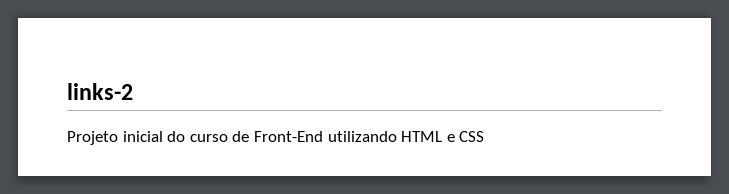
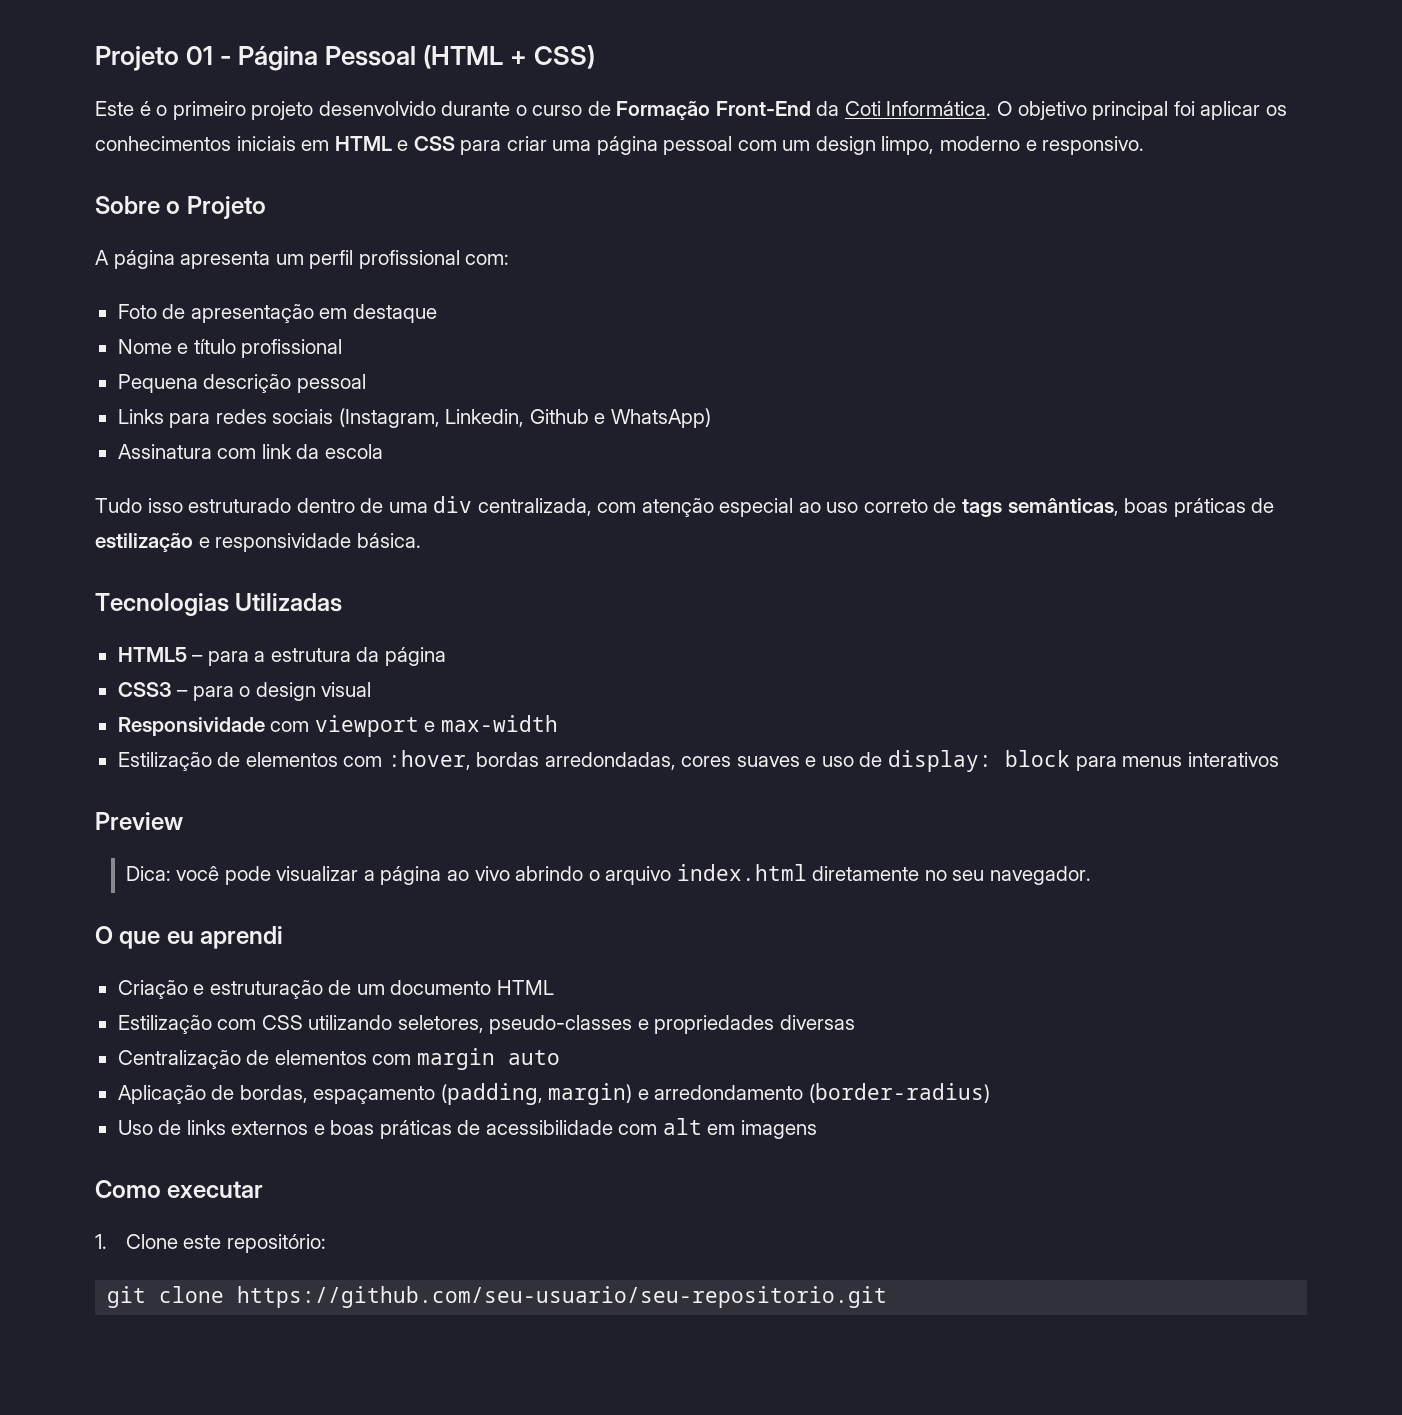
[67,83,133,100] [67,131,485,145] links-2 // Projeto inicial do curso de Front-End utilizando HTML e CSS -> [95,45,596,71] [95,101,1287,120] [95,136,1145,155] [95,196,266,219] [95,250,510,269] [117,304,437,323] [117,339,343,358] [117,374,366,393] [117,408,711,428] [117,444,383,459] [95,496,1275,517] [95,533,421,552] [95,593,343,616] [117,647,446,666] [117,682,372,701] [117,715,558,737] [117,750,1279,772] [95,812,183,830] [125,864,1091,885] [95,926,284,949] [117,980,554,999] [117,1015,855,1034] [117,1048,560,1070] [117,1083,990,1105] [117,1118,817,1139] [95,1180,264,1198] [95,1234,326,1253] [107,1286,888,1308] Projeto 01 - Página Pessoal (HTML + CSS) // Este é o primeiro projeto desenvolvido durante o curso de Formação Front-End da Coti Informática. O objetivo principal foi aplicar os conhecimentos iniciais em HTML e CSS para criar uma página pessoal com um design limpo, moderno e responsivo. // Sobre o Projeto // A página apresenta um perfil profissional com: // Foto de apresentação em destaque // Nome e título profissional // Pequena descrição pessoal // Links para redes sociais (Instagram, Linkedin, Github e WhatsApp) // Assinatura com link da escola // Tudo isso estruturado dentro de uma div centralizada, com atenção especial ao uso correto de tags semânticas, boas práticas de estilização e responsividade básica. // Tecnologias Utilizadas // HTML5 – para a estrutura da página // CSS3 – para o design visual // Responsividade com viewport e max-width // Estilização de elementos com :hover, bordas arredondadas, cores suaves e uso de display: block para menus interativos // Preview // Dica: você pode visualizar a página ao vivo abrindo o arquivo index.html diretamente no seu navegador. // O que eu aprendi // Criação e estruturação de um documento HTML // Estilização com CSS utilizando seletores, pseudo-classes e propriedades diversas // Centralização de elementos com margin auto // Aplicação de bordas, espaçamento (padding, margin) e arredondamento (border-radius) // Uso de links externos e boas práticas de acessibilidade com alt em imagens // Como executar // 1. Clone este repositório: // git clone https://github.com/seu-usuario/seu-repositorio.git

